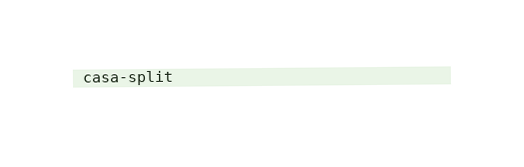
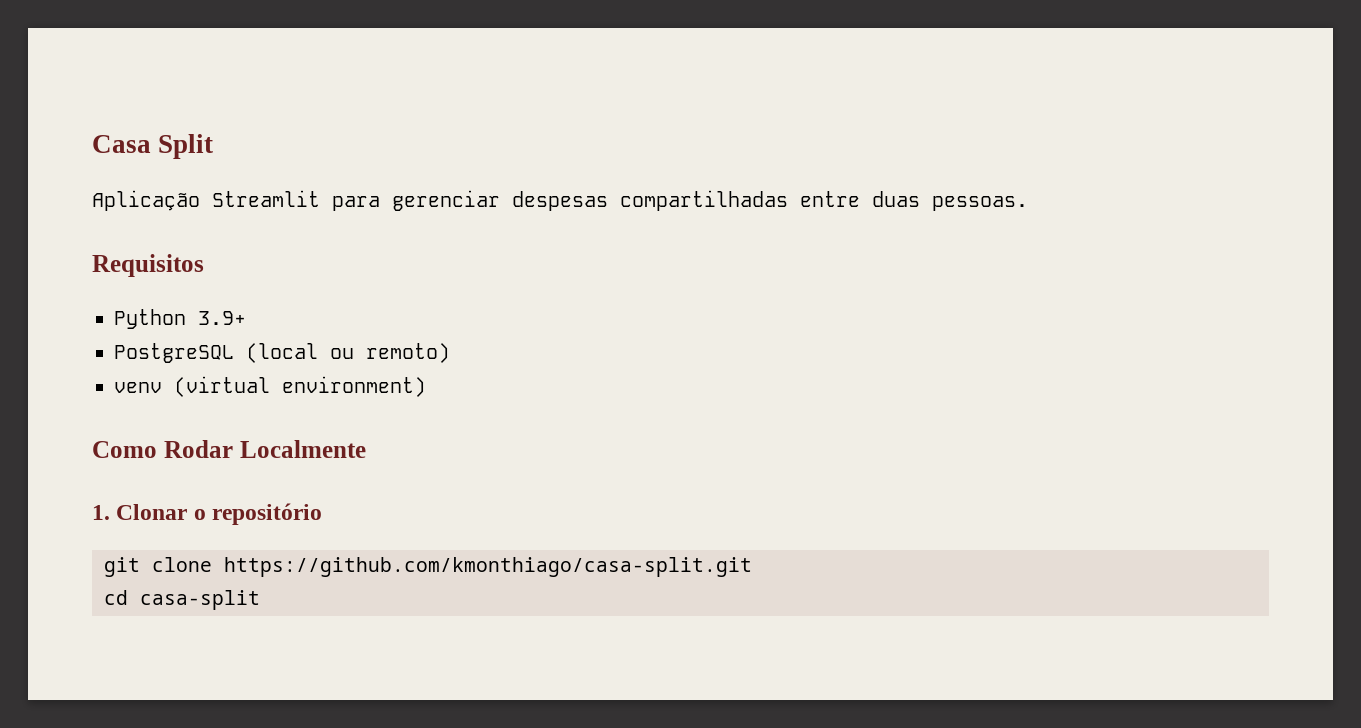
(81, 78) none -> [92,134,214,159] [92,190,1028,211] [92,254,204,277] [114,309,246,329] [114,343,450,363] [114,376,426,397] [92,440,366,458] [92,503,323,525] [104,557,752,577] [104,590,128,605] Casa Split // Aplicação Streamlit para gerenciar despesas compartilhadas entre duas pessoas. // Requisitos // Python 3.9+ // PostgreSQL (local ou remoto) // venv (virtual environment) // Como Rodar Localmente // 1. Clonar o repositório // git clone https://github.com/kmonthiago/casa-split.git // cd

